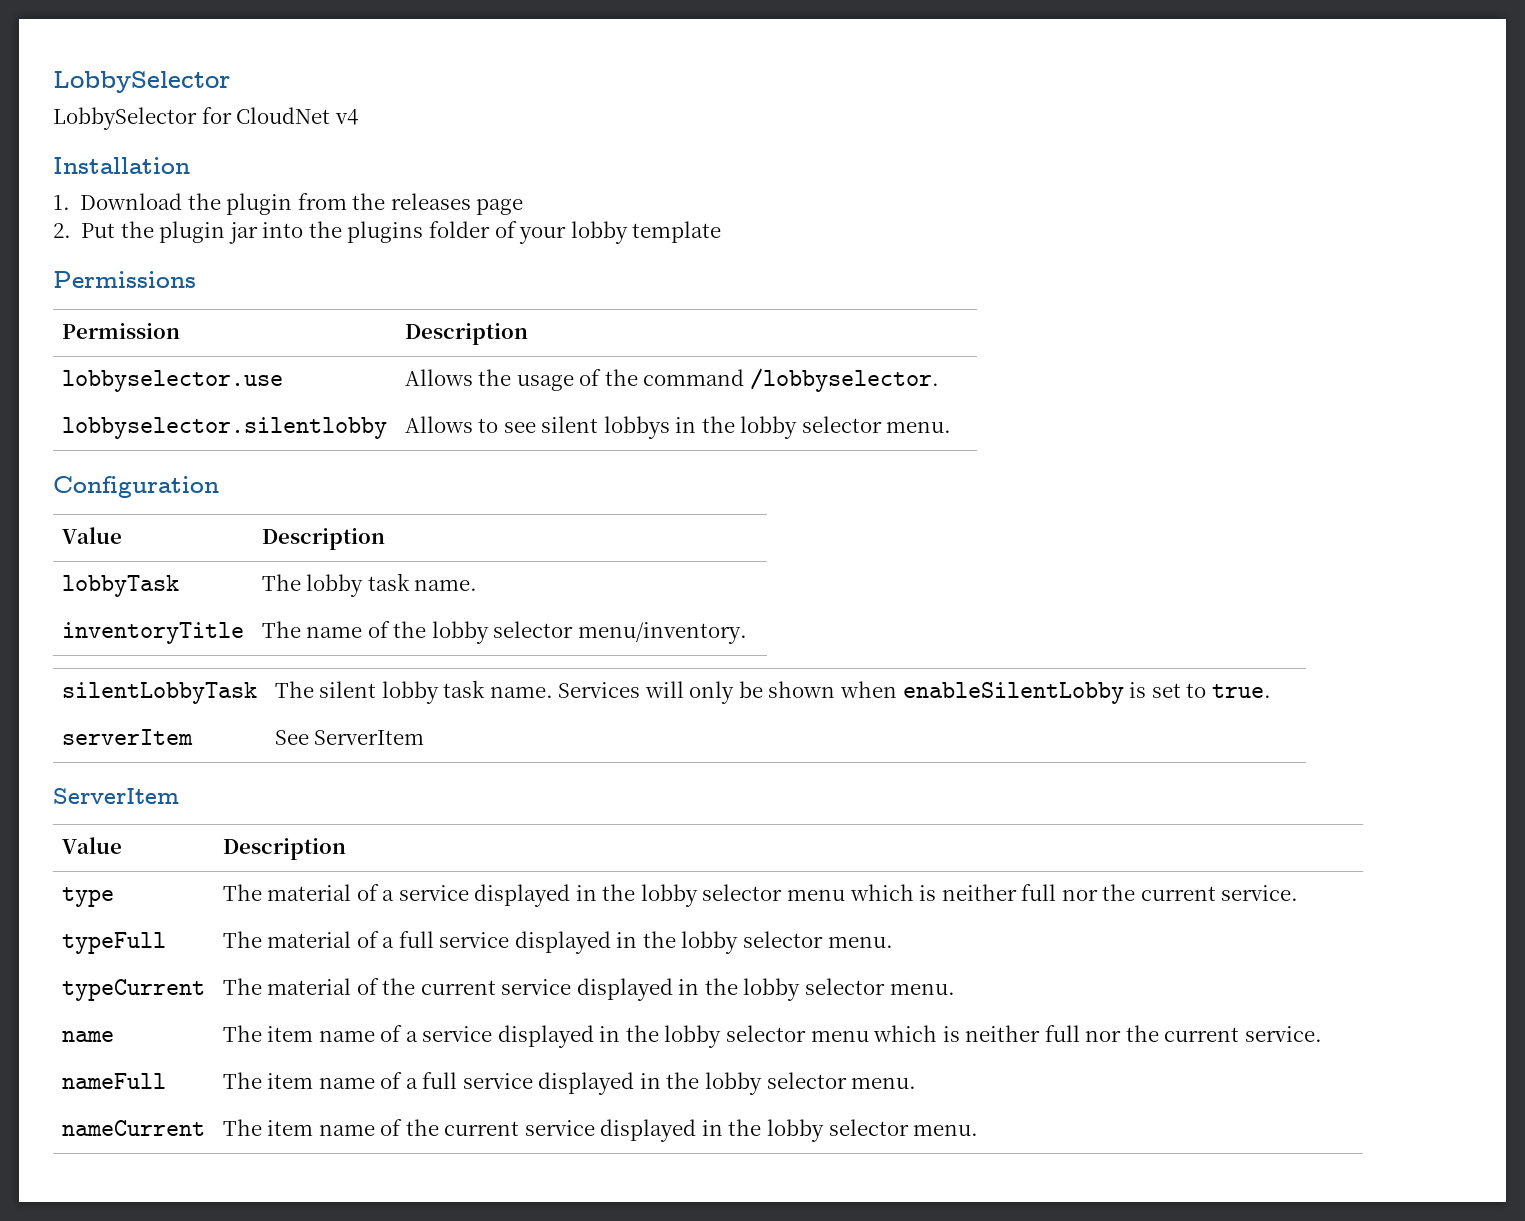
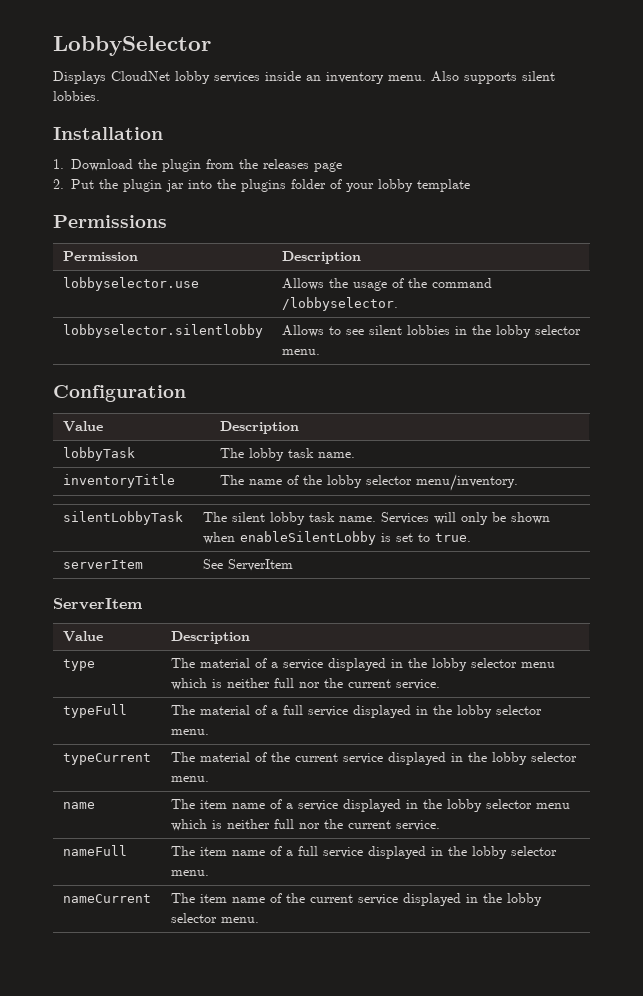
[53,107,358,130] LobbySelector for CloudNet v4 -> [53,71,555,84] [53,91,100,101] Displays CloudNet lobby services inside an inventory menu. Also supports silent lobbies.
[603,416,670,439] lobbys -> [406,325,450,335] lobbies

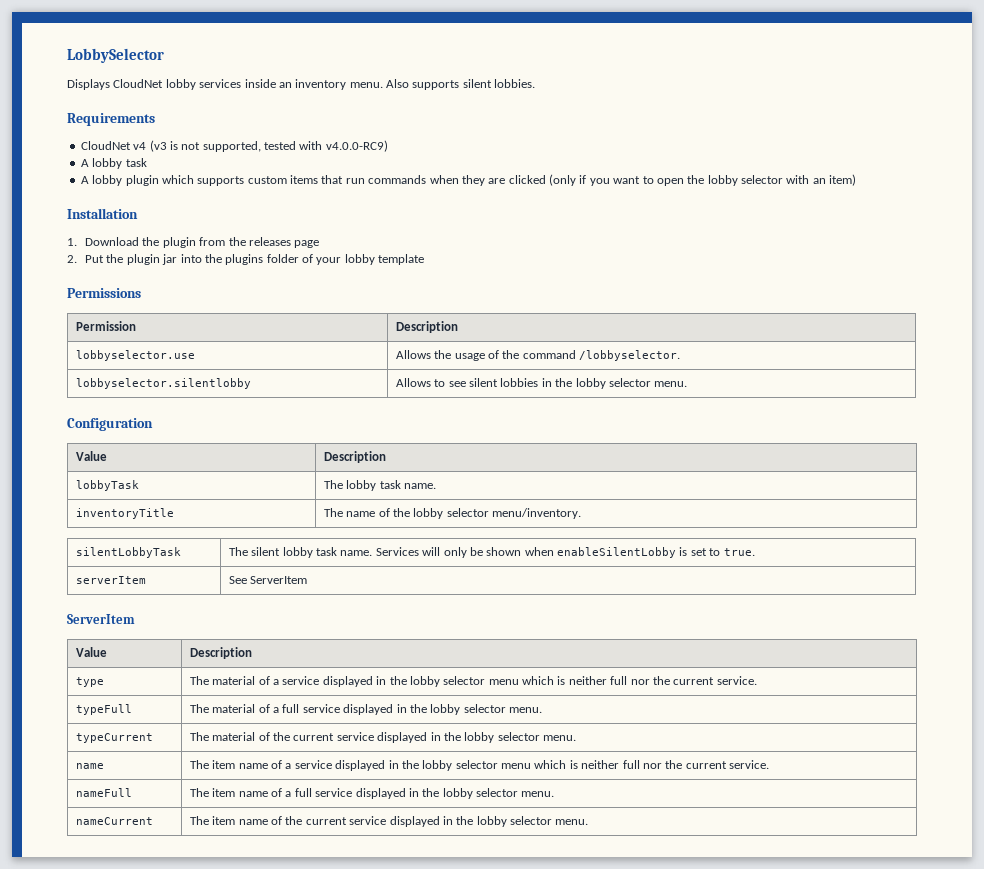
(100, 96) none -> [67,113,155,126] [80,140,388,152] [80,158,147,169] [80,174,857,186] // Requirements // CloudNet v4 (v3 is not supported, tested with v4.0.0-RC9) // A lobby task // A lobby plugin which supports custom items that run commands when they are clicked (only if you want to open the lobby selector with an item)

